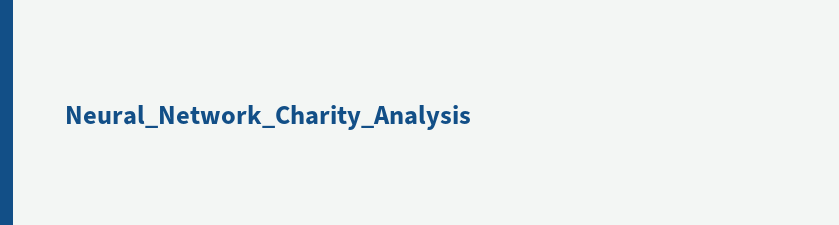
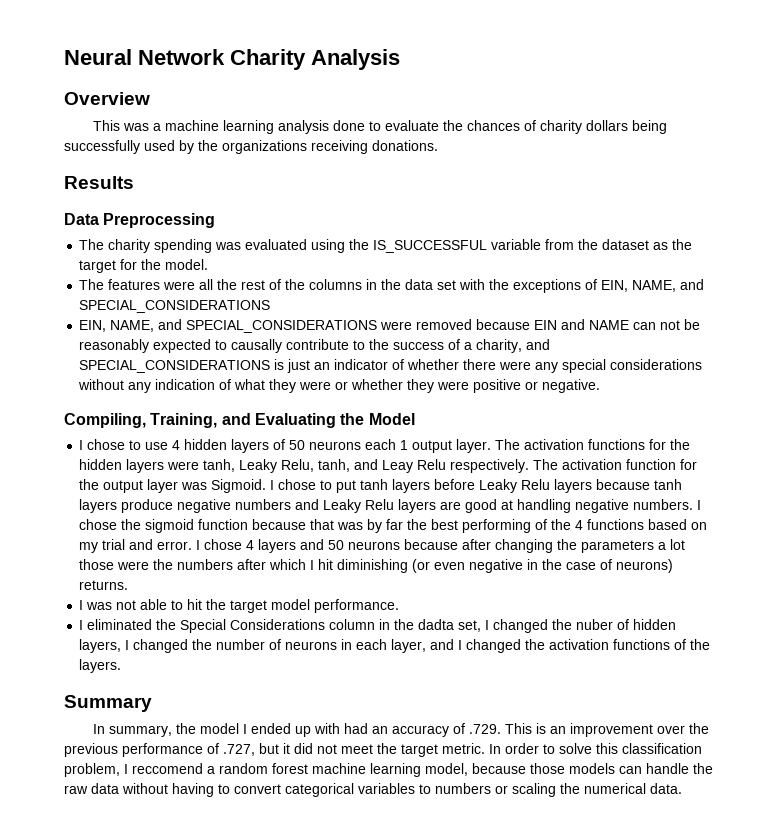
[65,105,471,130] Neural_Network_Charity_Analysis -> [64,49,400,70] [64,92,150,105] [93,120,668,134] [64,140,438,154] [64,176,134,189] [64,213,216,228] [79,239,693,253] [79,259,209,273] [79,279,705,293] [79,300,271,313] [79,319,701,333] [79,339,551,353] [79,359,703,373] [78,379,601,393] [64,413,415,428] [79,439,691,453] [79,459,698,473] [79,479,683,493] [79,499,702,513] [79,519,708,533] [79,539,686,553] [79,559,674,573] [79,580,129,590] [79,599,400,613] [79,619,677,633] [79,639,711,653] [79,659,122,673] [64,695,152,712] [93,723,710,737] [64,743,702,757] [64,763,713,777] [64,783,682,797] Neural Network Charity Analysis // Overview // This was a machine learning analysis done to evaluate the chances of charity dollars being successfully used by the organizations receiving donations. // Results // Data Preprocessing // The charity spending was evaluated using the IS_SUCCESSFUL variable from the dataset as the target for the model. // The features were all the rest of the columns in the data set with the exceptions of EIN, NAME, and SPECIAL_CONSIDERATIONS // EIN, NAME, and SPECIAL_CONSIDERATIONS were removed because EIN and NAME can not be reasonably expected to causally contribute to the success of a charity, and SPECIAL_CONSIDERATIONS is just an indicator of whether there were any special considerations without any indication of what they were or whether they were positive or negative. // Compiling, Training, and Evaluating the Model // I chose to use 4 hidden layers of 50 neurons each 1 output layer. The activation functions for the hidden layers were tanh, Leaky Relu, tanh, and Leay Relu respectively. The activation function for the output layer was Sigmoid. I chose to put tanh layers before Leaky Relu layers because tanh layers produce negative numbers and Leaky Relu layers are good at handling negative numbers. I chose the sigmoid function because that was by far the best performing of the 4 functions based on my trial and error. I chose 4 layers and 50 neurons because after changing the parameters a lot those were the numbers after which I hit diminishing (or even negative in the case of neurons) returns. // I was not able to hit the target model performance. // I eliminated the Special Considerations column in the dadta set, I changed the nuber of hidden layers, I changed the number of neurons in each layer, and I changed the activation functions of the layers. // Summary // In summary, the model I ended up with had an accuracy of .729. This is an improvement over the previous performance of .727, but it did not meet the target metric. In order to solve this classification problem, I reccomend a random forest machine learning model, because those models can handle the raw data without having to convert categorical variables to numbers or scaling the numerical data.

